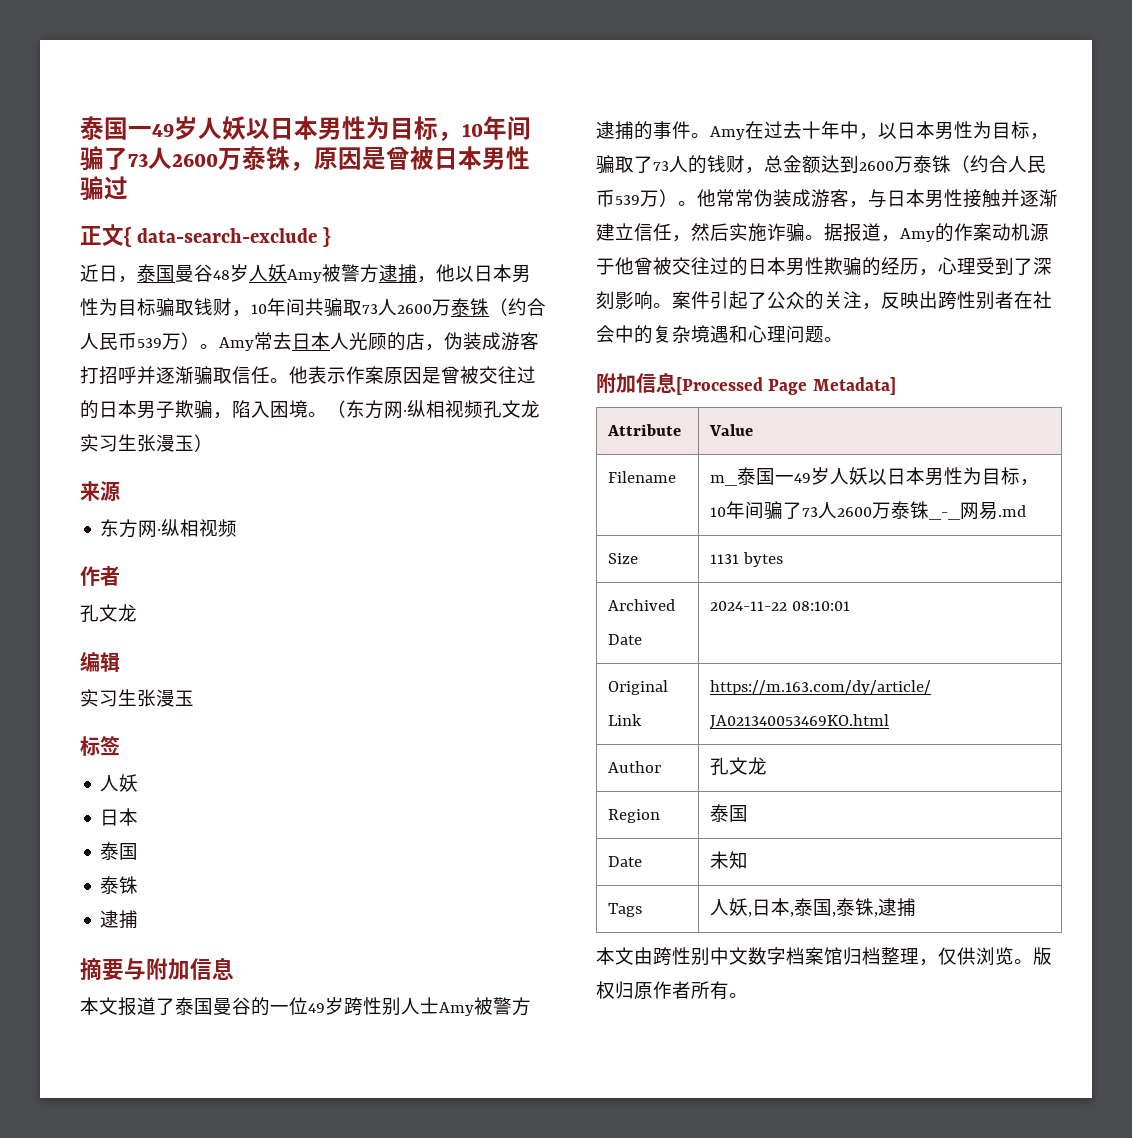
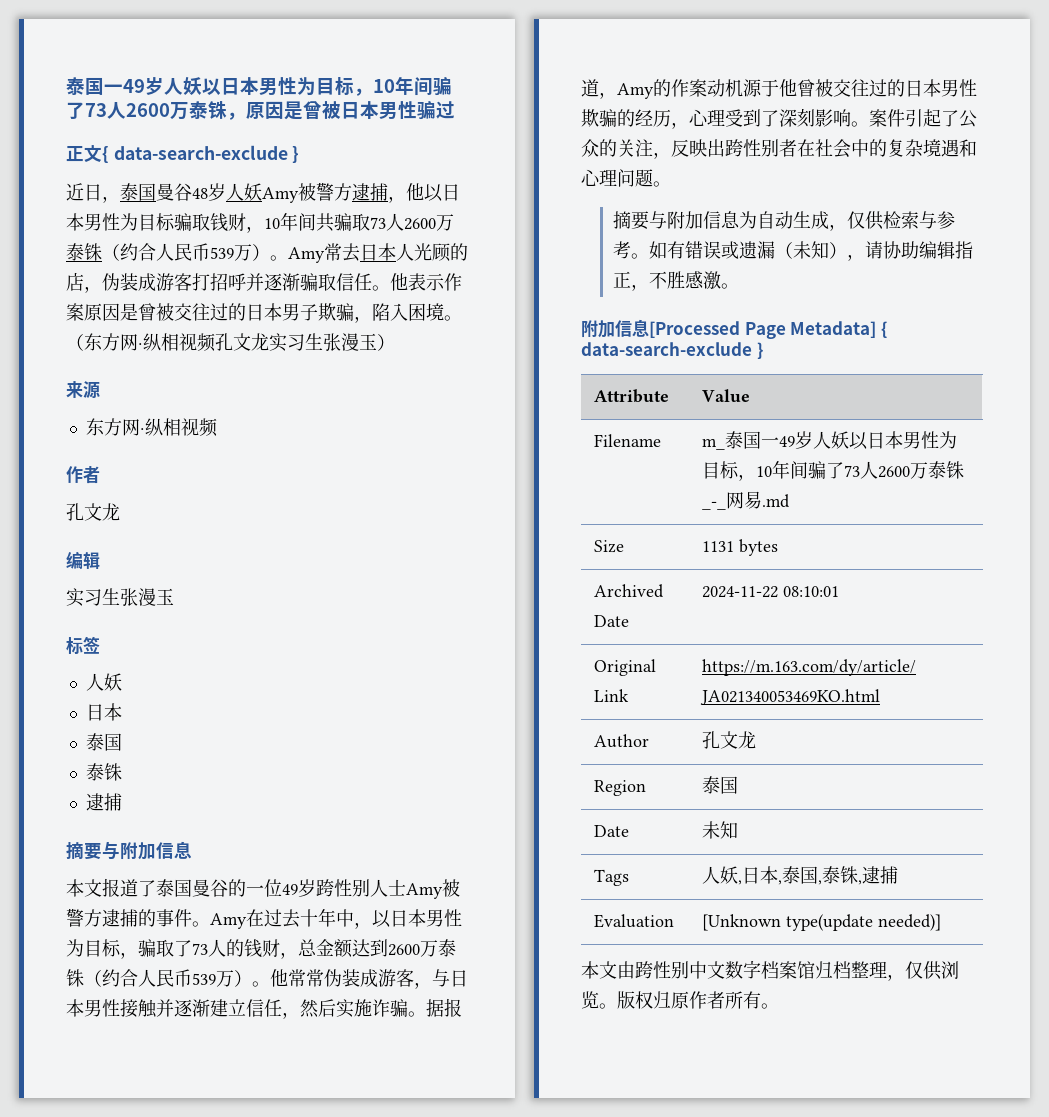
(843, 339) none -> [612,211,955,231] [612,241,973,261] [612,271,739,291] // 摘要与附加信息为自动生成，仅供检索与参考。如有错误或遗漏（未知），请协助编辑指正，不胜感激。
(896, 386) none -> [880,321,887,338] [581,342,763,359] { data-search-exclude }
(916, 907) none -> [594,914,675,928] [702,914,942,931] // Evaluation | [Unknown type(update needed)]

